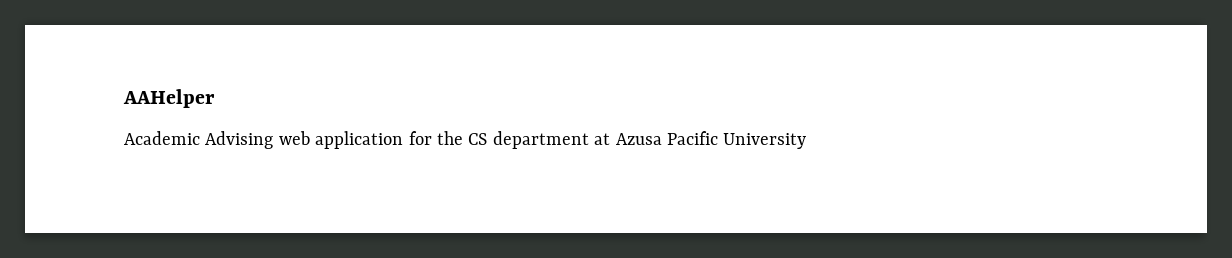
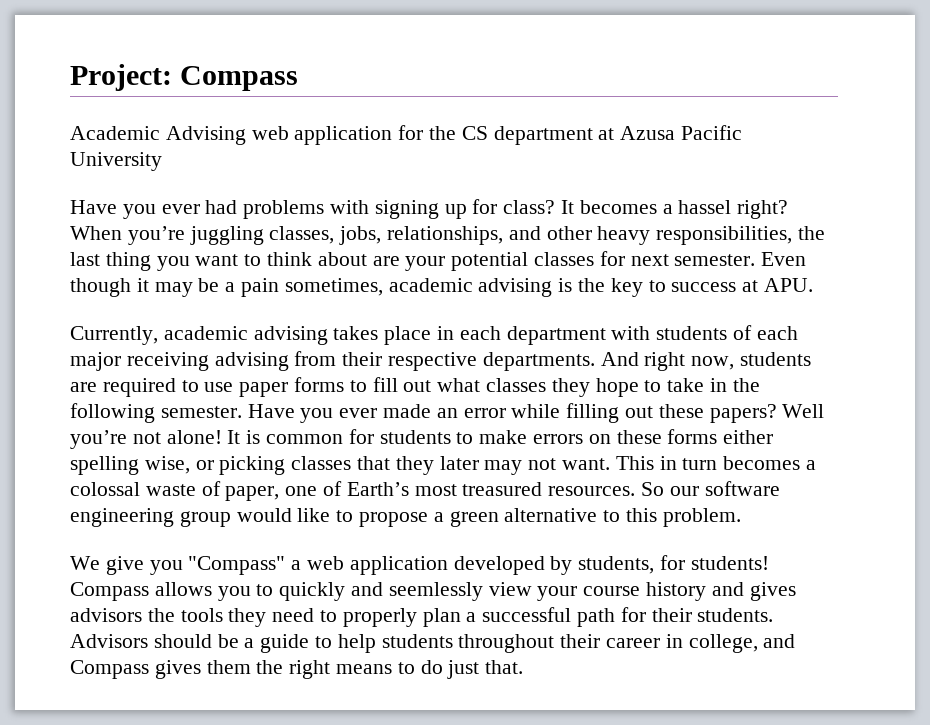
[123,89,215,108] AAHelper -> [70,64,299,91] Project: Compass
(807, 141) none -> [70,199,789,219] [70,226,826,245] [70,251,807,271] [70,278,814,297] [70,325,798,345] [70,351,812,371] [70,377,760,397] [70,403,825,423] [70,429,774,449] [70,456,817,475] [70,481,780,501] [70,508,741,527] [70,555,769,575] [70,582,796,601] [70,607,774,627] [70,634,796,653] [70,660,524,679] // Have you ever had problems with signing up for class? It becomes a hassel right? When you’re juggling classes, jobs, relationships, and other heavy responsibilities, the last thing you want to think about are your potential classes for next semester. Even though it may be a pain sometimes, academic advising is the key to success at APU. // Currently, academic advising takes place in each department with students of each major receiving advising from their respective departments. And right now, students are required to use paper forms to fill out what classes they hope to take in the following semester. Have you ever made an error while filling out these papers? Well you’re not alone! It is common for students to make errors on these forms either spelling wise, or picking classes that they later may not want. This in turn becomes a colossal waste of paper, one of Earth’s most treasured resources. So our software engineering group would like to propose a green alternative to this problem. // We give you "Compass" a web application developed by students, for students! Compass allows you to quickly and seemlessly view your course history and gives advisors the tools they need to properly plan a successful path for their students. Advisors should be a guide to help students throughout their career in college, and Compass gives them the right means to do just that.

